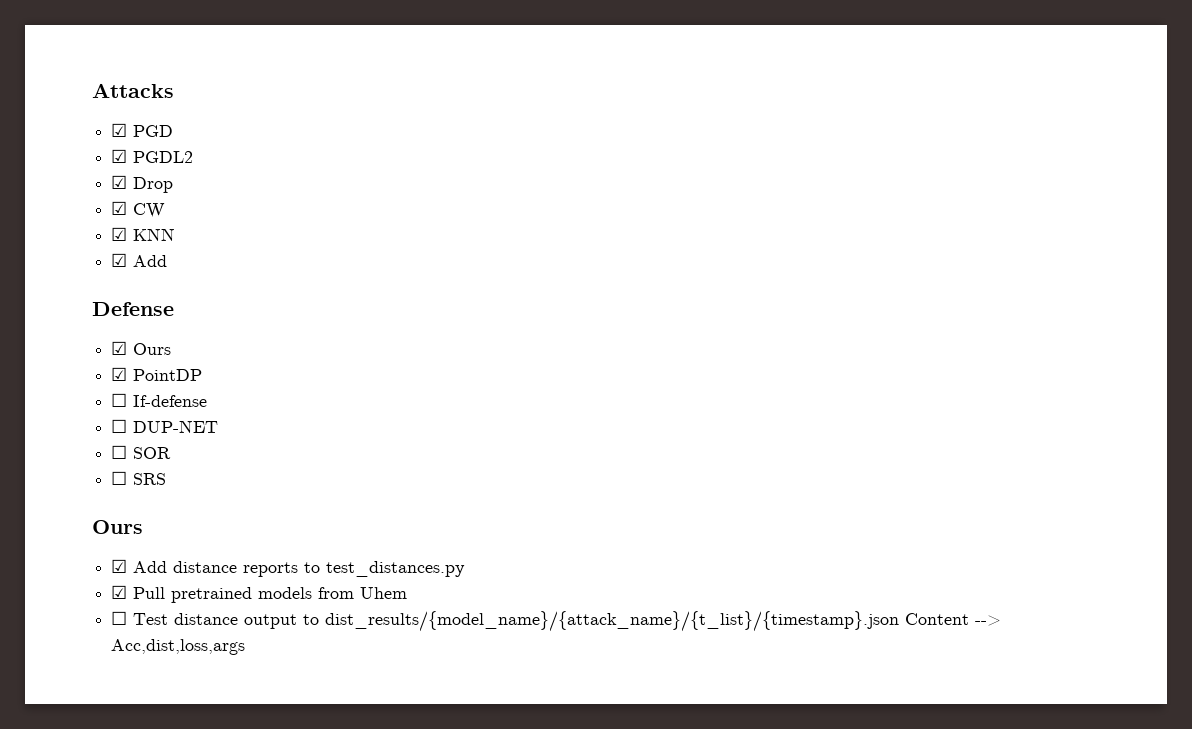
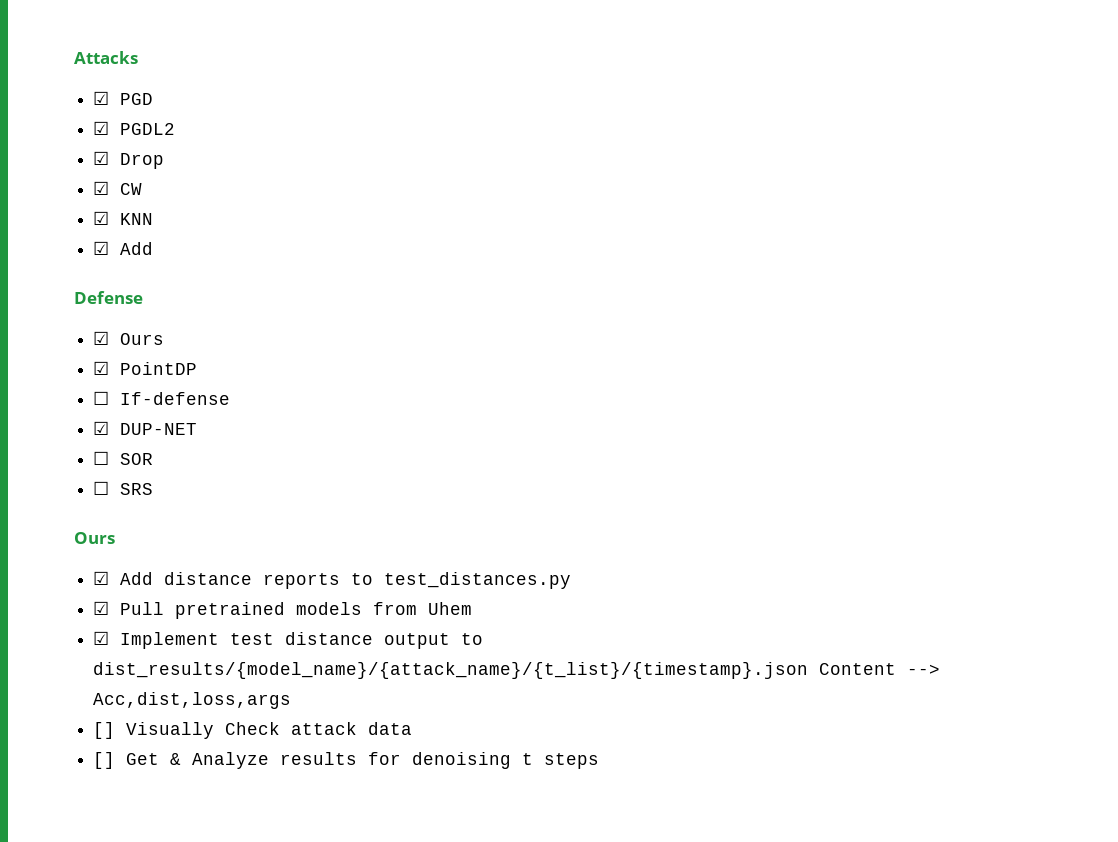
[111,419,128,433] ☐ -> [93,421,110,435] ☑
[111,611,169,625] ☐ Test -> [93,631,275,649] ☑ Implement test
(246, 647) none -> [93,722,413,739] [93,752,600,769] // [] Visually Check attack data // [] Get & Analyze results for denoising t steps

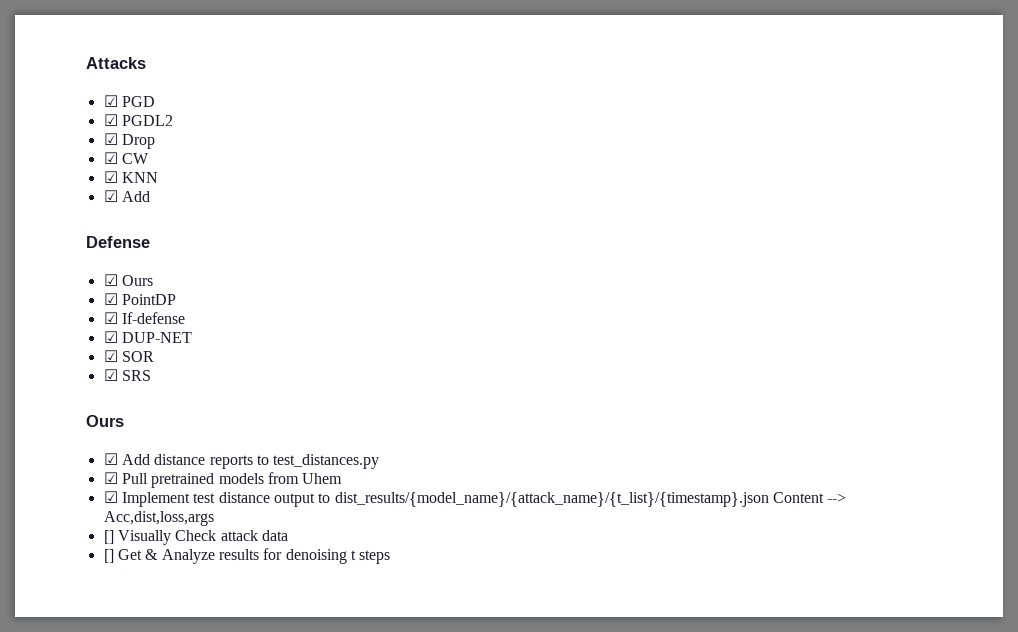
[93,391,110,405] ☐ -> [103,312,118,324] ☑
[93,451,110,465] ☐ -> [103,350,118,362] ☑
[93,481,110,495] ☐ -> [103,369,118,381] ☑

